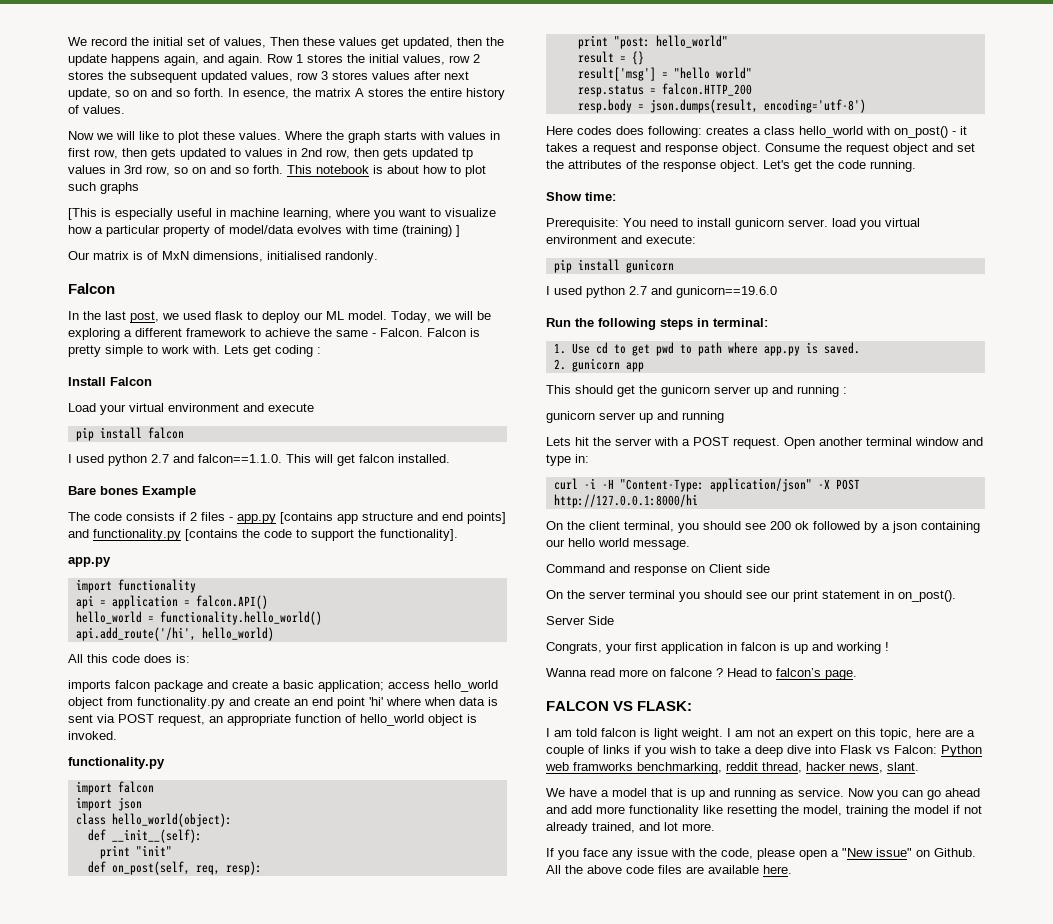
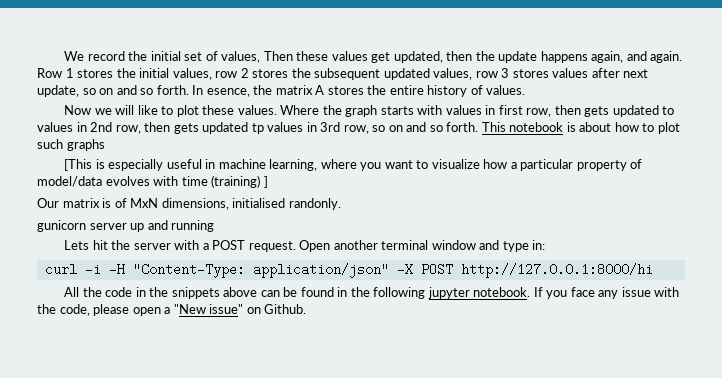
[68,283,115,294] [68,311,491,323] [68,328,480,340] [68,345,321,357] [68,377,152,386] [68,403,314,415] [75,427,184,441] [68,454,450,466] [68,486,196,498] [68,512,506,524] [68,529,458,541] [68,557,111,567] [75,579,196,593] [75,595,268,609] [75,611,322,625] [75,627,274,641] [68,654,190,663] [68,680,498,692] [68,697,498,709] [68,714,477,726] [68,731,117,740] [68,757,165,769] [75,781,154,795] [75,797,142,811] [75,813,232,827] [87,829,202,843] [99,845,172,859] [87,861,262,875] [577,35,728,49] [577,51,644,65] [577,67,752,81] [577,83,752,97] [577,99,866,113] [546,126,967,138] [546,143,975,155] [546,160,916,172] [546,192,616,201] [546,218,920,230] [546,235,696,244] [553,259,674,273] [546,286,777,298] [546,318,768,330] [553,342,860,356] [553,358,644,372] [546,385,847,397] // Falcon // In the last post, we used flask to deploy our ML model. Today, we will be exploring a different framework to achieve the same - Falcon. Falcon is pretty simple to work with. Lets get coding : // Install Falcon // Load your virtual environment and execute // pip install falcon // I used python 2.7 and falcon==1.1.0. This will get falcon installed. // Bare bones Example // The code consists if 2 files - app.py [contains app structure and end points] and functionality.py [contains the code to support the functionality]. // app.py // import functionality // api = application = falcon.API() // hello_world = functionality.hello_world() // api.add_route('/hi', hello_world) // All this code does is: // imports falcon package and create a basic application; access hello_world object from functionality.py and create an end point 'hi' where when data is sent via POST request, an appropriate function of hello_world object is invoked. // functionality.py // import falcon // import json // class hello_world(object): // def __init__(self): // print "init" // def on_post(self, req, resp): // print "post: hello_world" // result = {} // result['msg'] = "hello world" // resp.status = falcon.HTTP_200 // resp.body = json.dumps(result, encoding='utf-8') // Here codes does following: creates a class hello_world with on_post() - it takes a request and response object. Consume the request object and set the attributes of the response object. Let's get the code running. // Show time: // Prerequisite: You need to install gunicorn server. load you virtual environment and execute: // pip install gunicorn // I used python 2.7 and gunicorn==19.6.0 // Run the following steps in terminal: // 1. Use cd to get pwd to path where app.py is saved. // 2. gunicorn app // This should get the gunicorn server up and running : -> (341, 204) none
[546,521,980,533] [546,538,690,550] [546,564,770,576] [546,590,956,602] [546,616,614,625] [546,642,889,654] [546,668,857,680] [546,701,693,711] [546,728,975,740] [546,745,982,757] [545,762,919,774] [546,788,980,800] [546,805,982,817] [546,822,715,834] On the client terminal, you should see 200 ok followed by a json containing our hello world message. // Command and response on Client side // On the server terminal you should see our print statement in on_post(). // Server Side // Congrats, your first application in falcon is up and working ! // Wanna read more on falcone ? Head to falcon’s page. // FALCON VS FLASK: // I am told falcon is light weight. I am not an expert on this topic, here are a couple of links if you wish to take a deep dive into Flask vs Falcon: Python web framworks benchmarking, reddit thread, hacker news, slant. // We have a model that is up and running as service. Now you can go ahead and add more functionality like resetting the model, training the model if not already trained, and lot more. // -> [64,287,531,299] All the code in the snippets above can be found in the following jupyter notebook.
[546,865,792,874] All the above code files are available here. -> (307, 309) none

